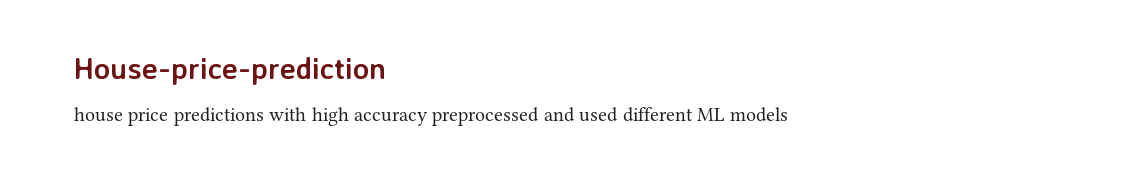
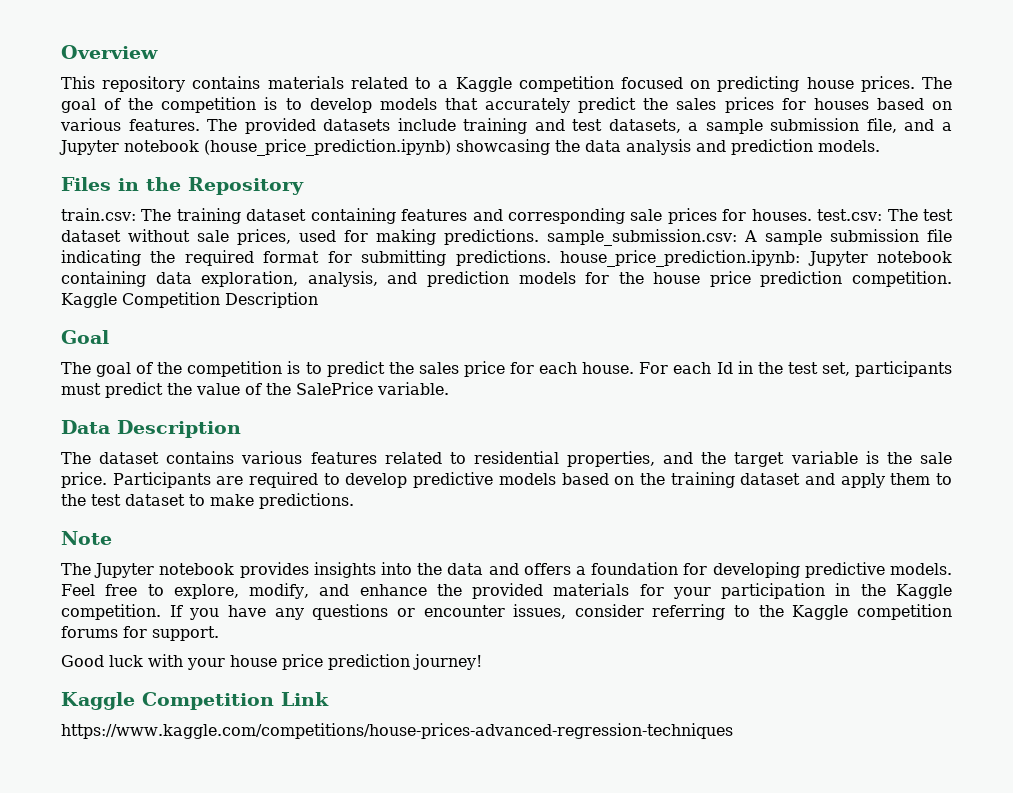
[74,57,386,85] [74,107,789,126] House-price-prediction // house price predictions with high accuracy preprocessed and used different ML models -> [61,45,158,59] [61,76,952,92] [61,97,953,113] [60,118,952,134] [59,139,880,156] [61,177,304,195] [61,208,954,224] [61,229,952,246] [61,250,953,267] [61,271,953,287] [61,292,318,308] [61,330,109,344] [61,361,952,377] [61,382,449,398] [61,420,241,438] [61,451,952,467] [61,472,952,488] [61,493,354,509] [61,531,112,545] [61,562,953,578] [61,583,952,599] [61,604,952,620] [61,626,219,641] [61,654,482,670] [61,692,329,710] [61,723,733,739] Overview // This repository contains materials related to a Kaggle competition focused on predicting house prices. The goal of the competition is to develop models that accurately predict the sales prices for houses based on various features. The provided datasets include training and test datasets, a sample submission file, and a Jupyter notebook (house_price_prediction.ipynb) showcasing the data analysis and prediction models. // Files in the Repository // train.csv: The training dataset containing features and corresponding sale prices for houses. test.csv: The test dataset without sale prices, used for making predictions. sample_submission.csv: A sample submission file indicating the required format for submitting predictions. house_price_prediction.ipynb: Jupyter notebook containing data exploration, analysis, and prediction models for the house price prediction competition. Kaggle Competition Description // Goal // The goal of the competition is to predict the sales price for each house. For each Id in the test set, participants must predict the value of the SalePrice variable. // Data Description // The dataset contains various features related to residential properties, and the target variable is the sale price. Participants are required to develop predictive models based on the training dataset and apply them to the test dataset to make predictions. // Note // The Jupyter notebook provides insights into the data and offers a foundation for developing predictive models. Feel free to explore, modify, and enhance the provided materials for your participation in the Kaggle competition. If you have any questions or encounter issues, consider referring to the Kaggle competition forums for support. // Good luck with your house price prediction journey! // Kaggle Competition Link // https://www.kaggle.com/competitions/house-prices-advanced-regression-techniques

